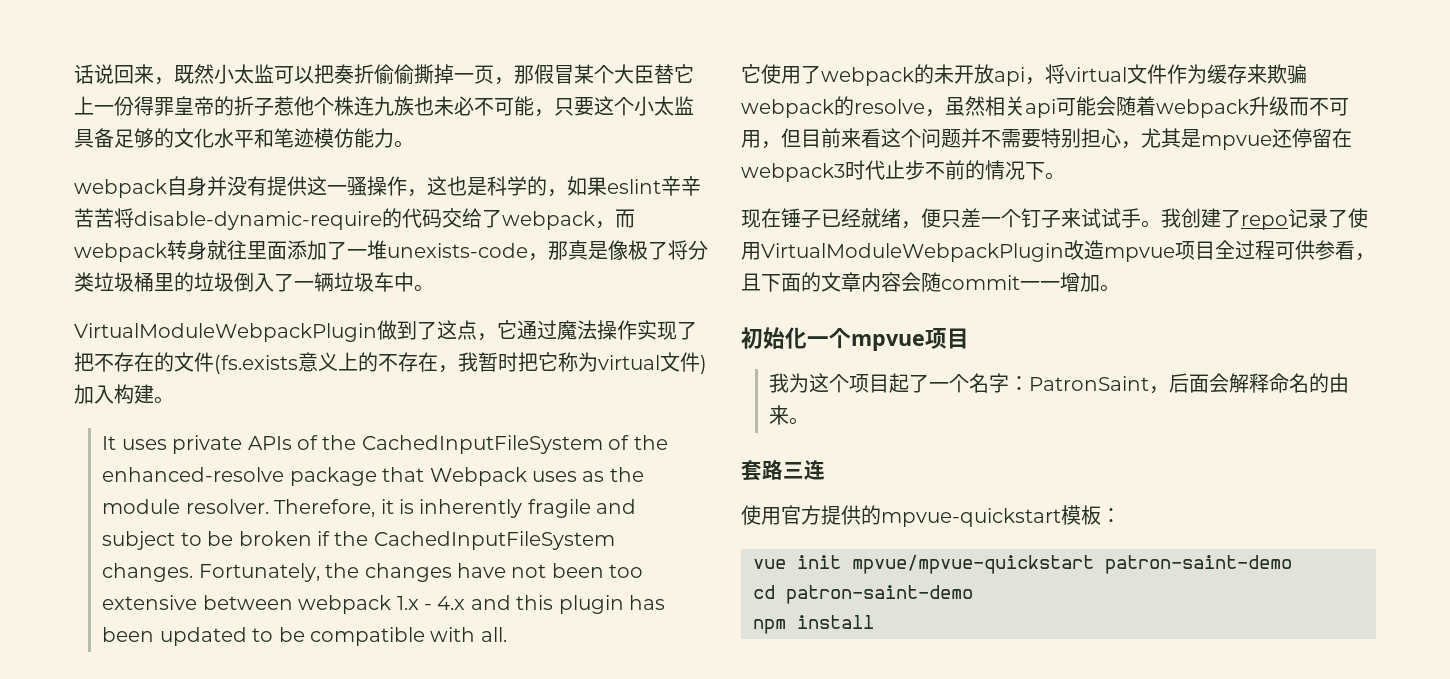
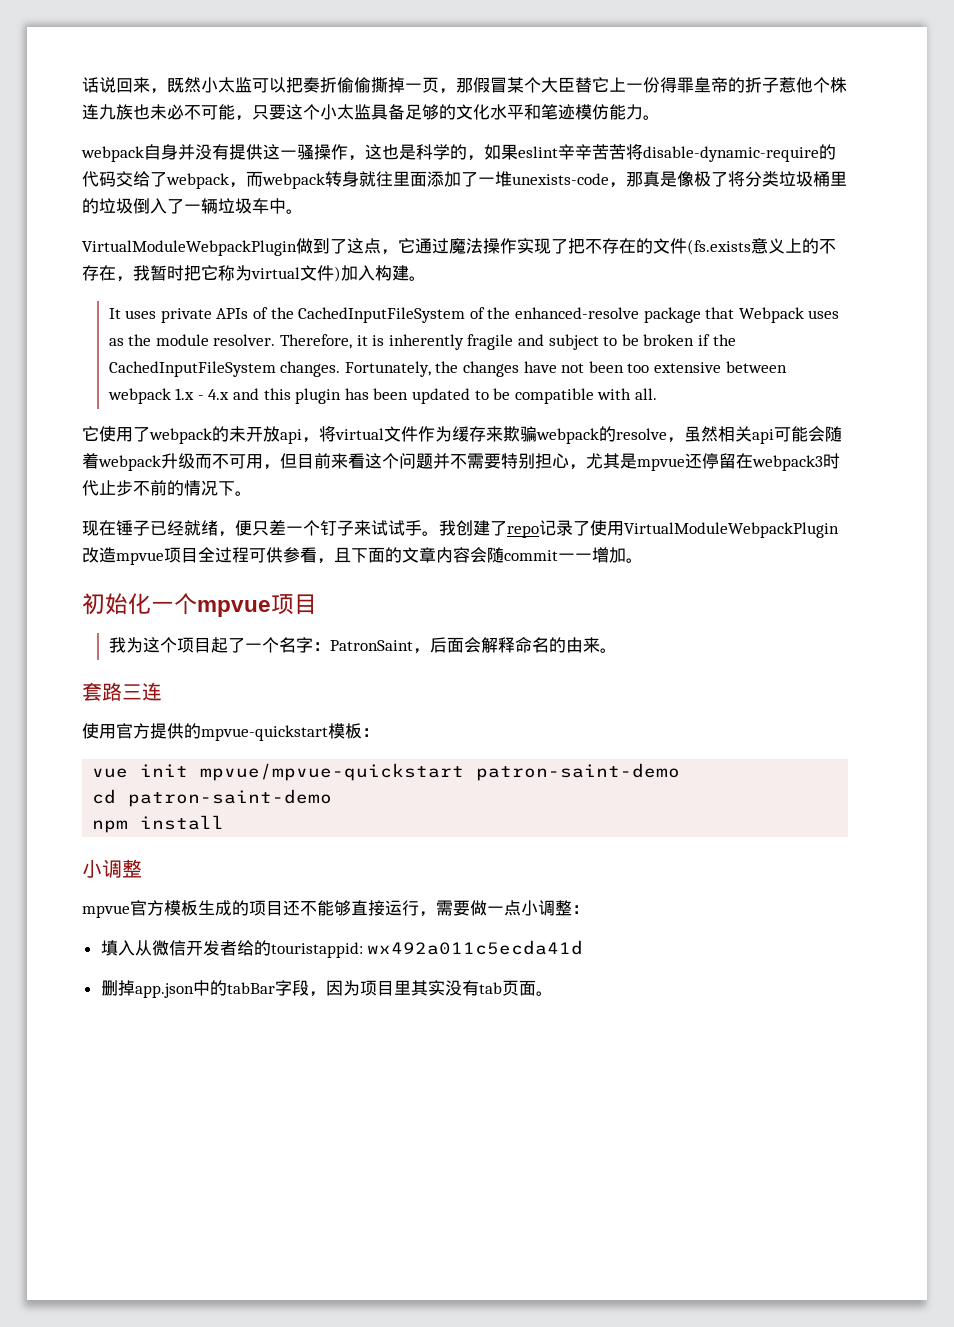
(874, 622) none -> [82,859,142,878] [82,900,589,918] [100,940,584,958] [100,980,553,998] // 小调整 // mpvue官方模板生成的项目还不能够直接运行，需要做一点小调整： // 填入从微信开发者给的touristappid: wx492a011c5ecda41d // 删掉app.json中的tabBar字段，因为项目里其实没有tab页面。

